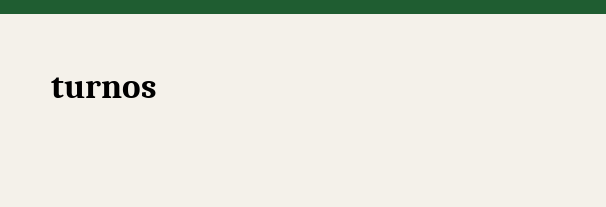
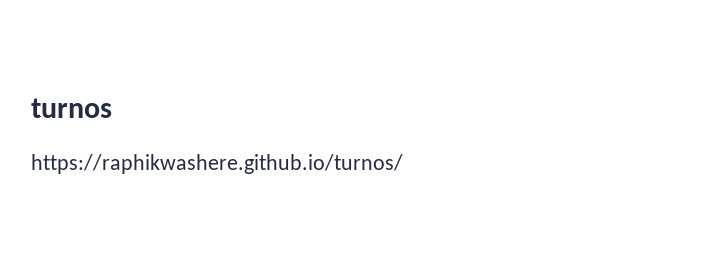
(157, 87) none -> [31,154,403,174] // https://raphikwashere.github.io/turnos/

